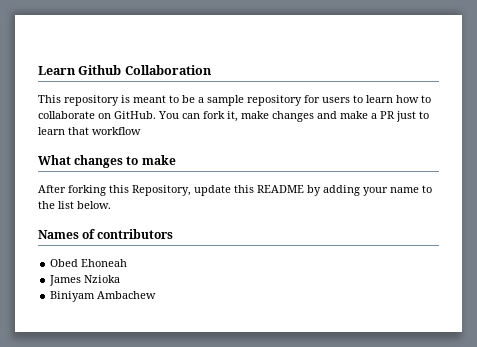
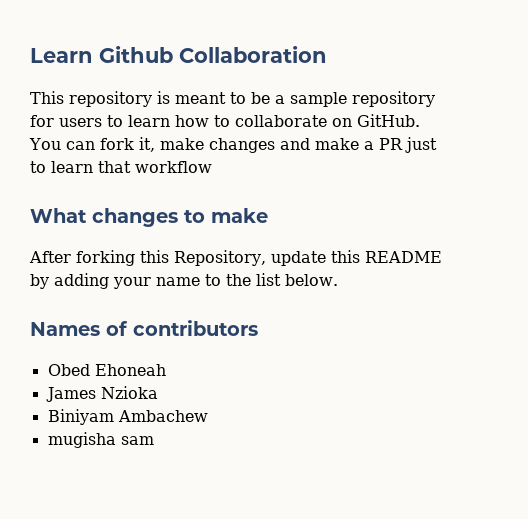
(157, 295) none -> [47,432,154,448] // mugisha sam

